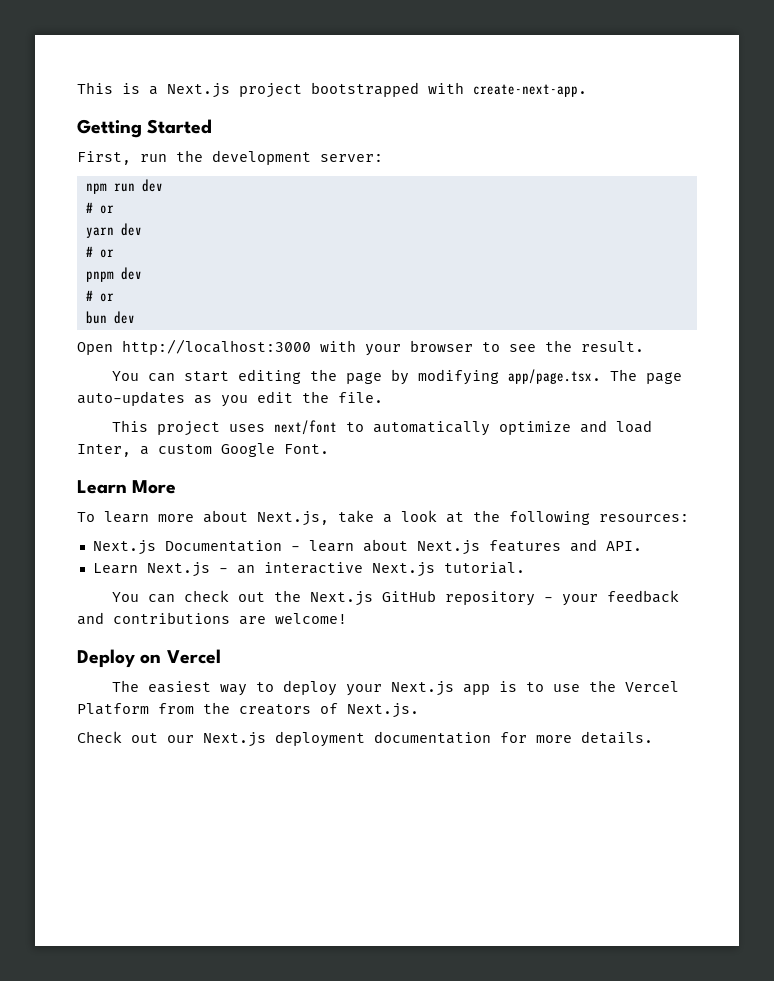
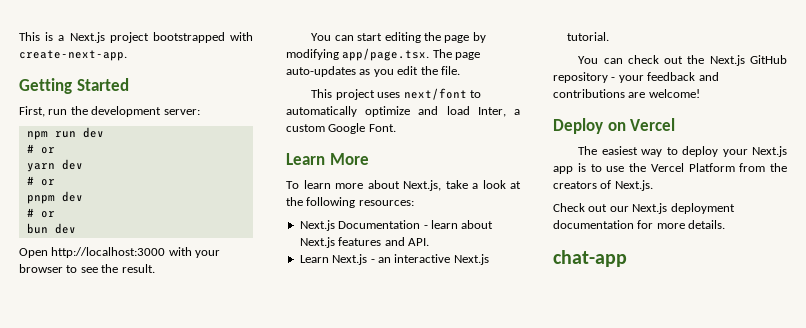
(653, 737) none -> [553,250,627,267] // chat-app

